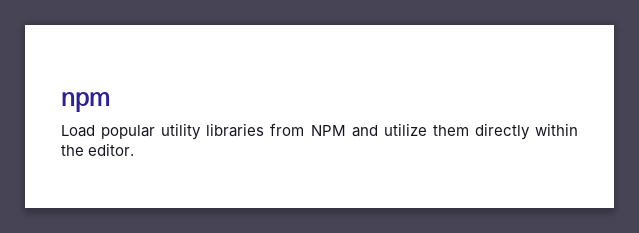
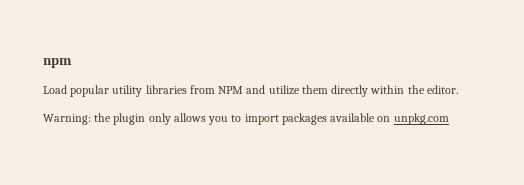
(135, 149) none -> [43,113,449,125] // Warning: the plugin only allows you to import packages available on unpkg.com

